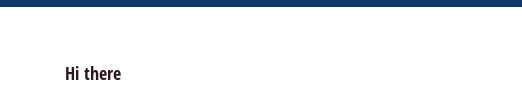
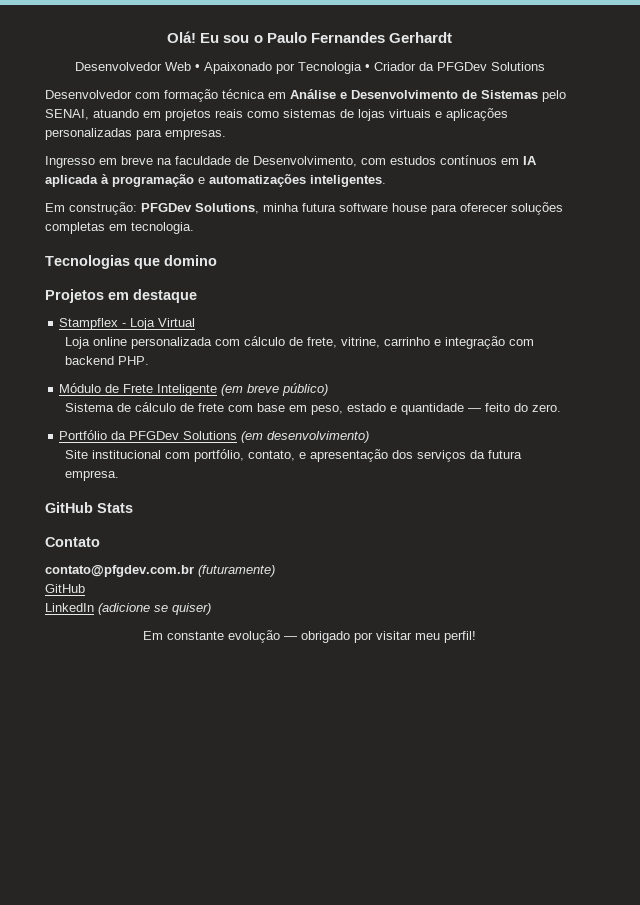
[65,66,121,80] Hi there -> [167,31,452,43] [74,62,545,74] [45,89,566,102] [45,108,508,121] [45,128,226,140] [45,155,537,168] [45,174,386,187] [45,202,563,215] [45,222,194,234] [45,255,217,269] [45,289,197,303] [59,318,196,330] [65,336,535,349] [65,356,150,365] [59,383,329,396] [65,402,562,415] [59,430,370,443] [65,449,523,462] [65,470,120,481] [45,502,133,513] [45,537,100,547] [45,565,275,577] [45,584,85,593] [45,603,211,615] [143,630,476,643] Olá! Eu sou o Paulo Fernandes Gerhardt // Desenvolvedor Web • Apaixonado por Tecnologia • Criador da PFGDev Solutions // Desenvolvedor com formação técnica em Análise e Desenvolvimento de Sistemas pelo SENAI, atuando em projetos reais como sistemas de lojas virtuais e aplicações personalizadas para empresas. // Ingresso em breve na faculdade de Desenvolvimento, com estudos contínuos em IA aplicada à programação e automatizações inteligentes. // Em construção: PFGDev Solutions, minha futura software house para oferecer soluções completas em tecnologia. // Tecnologias que domino // Projetos em destaque // Stampflex - Loja Virtual // Loja online personalizada com cálculo de frete, vitrine, carrinho e integração com backend PHP. // Módulo de Frete Inteligente (em breve público) // Sistema de cálculo de frete com base em peso, estado e quantidade — feito do zero. // Portfólio da PFGDev Solutions (em desenvolvimento) // Site institucional com portfólio, contato, e apresentação dos serviços da futura empresa. // GitHub Stats // Contato // contato@pfgdev.com.br (futuramente) // GitHub // LinkedIn (adicione se quiser) // Em constante evolução — obrigado por visitar meu perfil!

